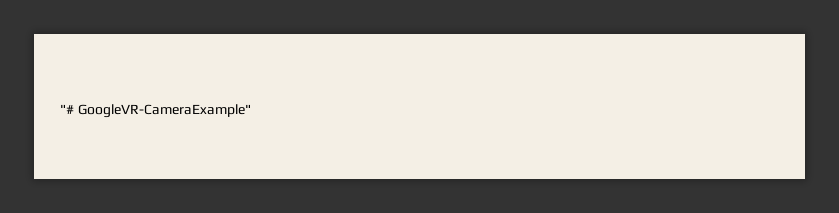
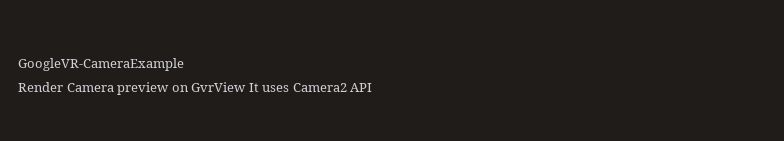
[60,104,251,118] "# GoogleVR-CameraExample" -> [18,58,184,71] [18,82,373,95] GoogleVR-CameraExample // Render Camera preview on GvrView It uses Camera2 API

